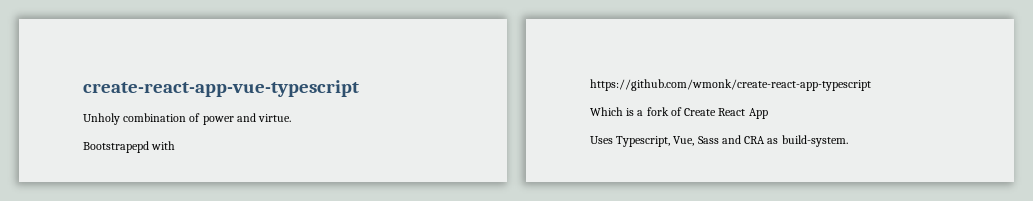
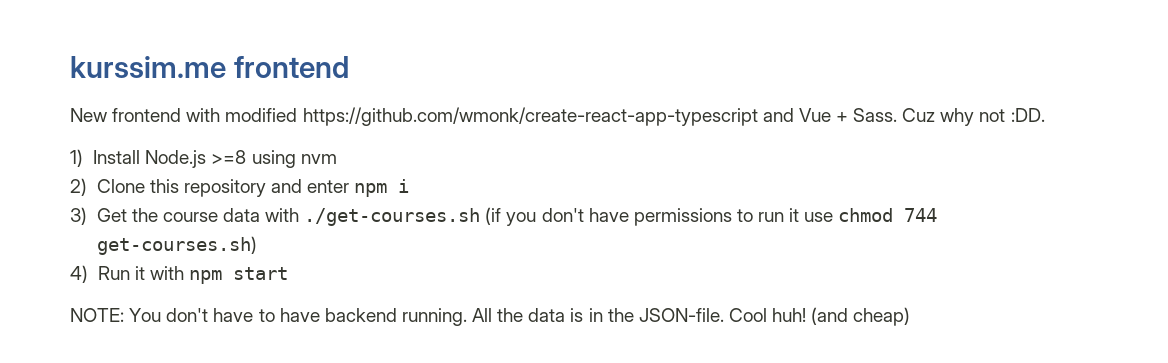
[83,80,359,97] [83,113,292,125] [83,141,176,153] [590,79,871,91] [590,107,768,119] [590,135,848,147] create-react-app-vue-typescript // Unholy combination of power and virtue. // Bootstrapepd with https://github.com/wmonk/create-react-app-typescript // Which is a fork of Create React App // Uses Typescript, Vue, Sass and CRA as build-system. -> [70,56,349,78] [70,107,1045,126] [70,149,337,168] [70,178,410,197] [70,207,938,226] [96,236,257,255] [70,265,288,284] [70,307,911,326] kurssim.me frontend // New frontend with modified https://github.com/wmonk/create-react-app-typescript and Vue + Sass. Cuz why not :DD. // 1) Install Node.js >=8 using nvm // 2) Clone this repository and enter npm i // 3) Get the course data with ./get-courses.sh (if you don't have permissions to run it use chmod 744 get-courses.sh) // 4) Run it with npm start // NOTE: You don't have to have backend running. All the data is in the JSON-file. Cool huh! (and cheap)

